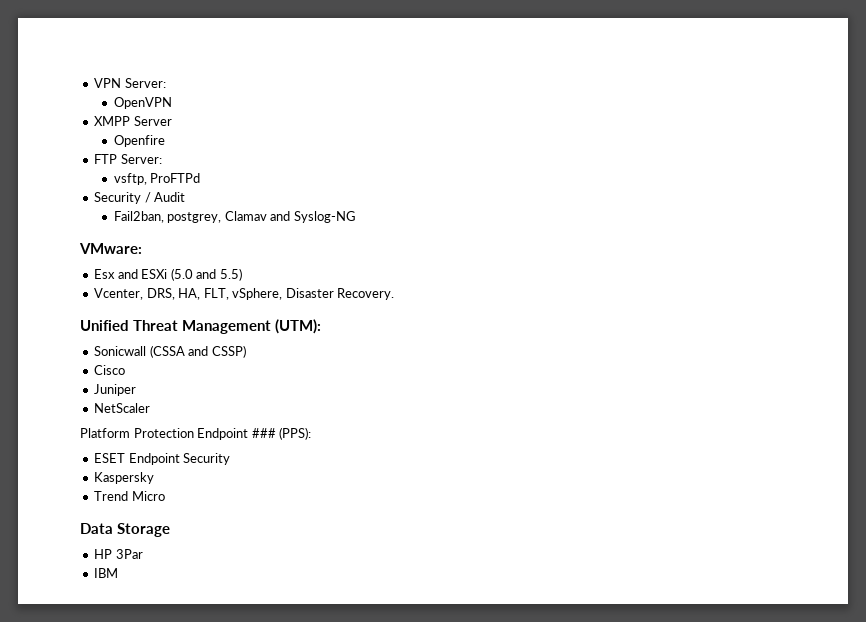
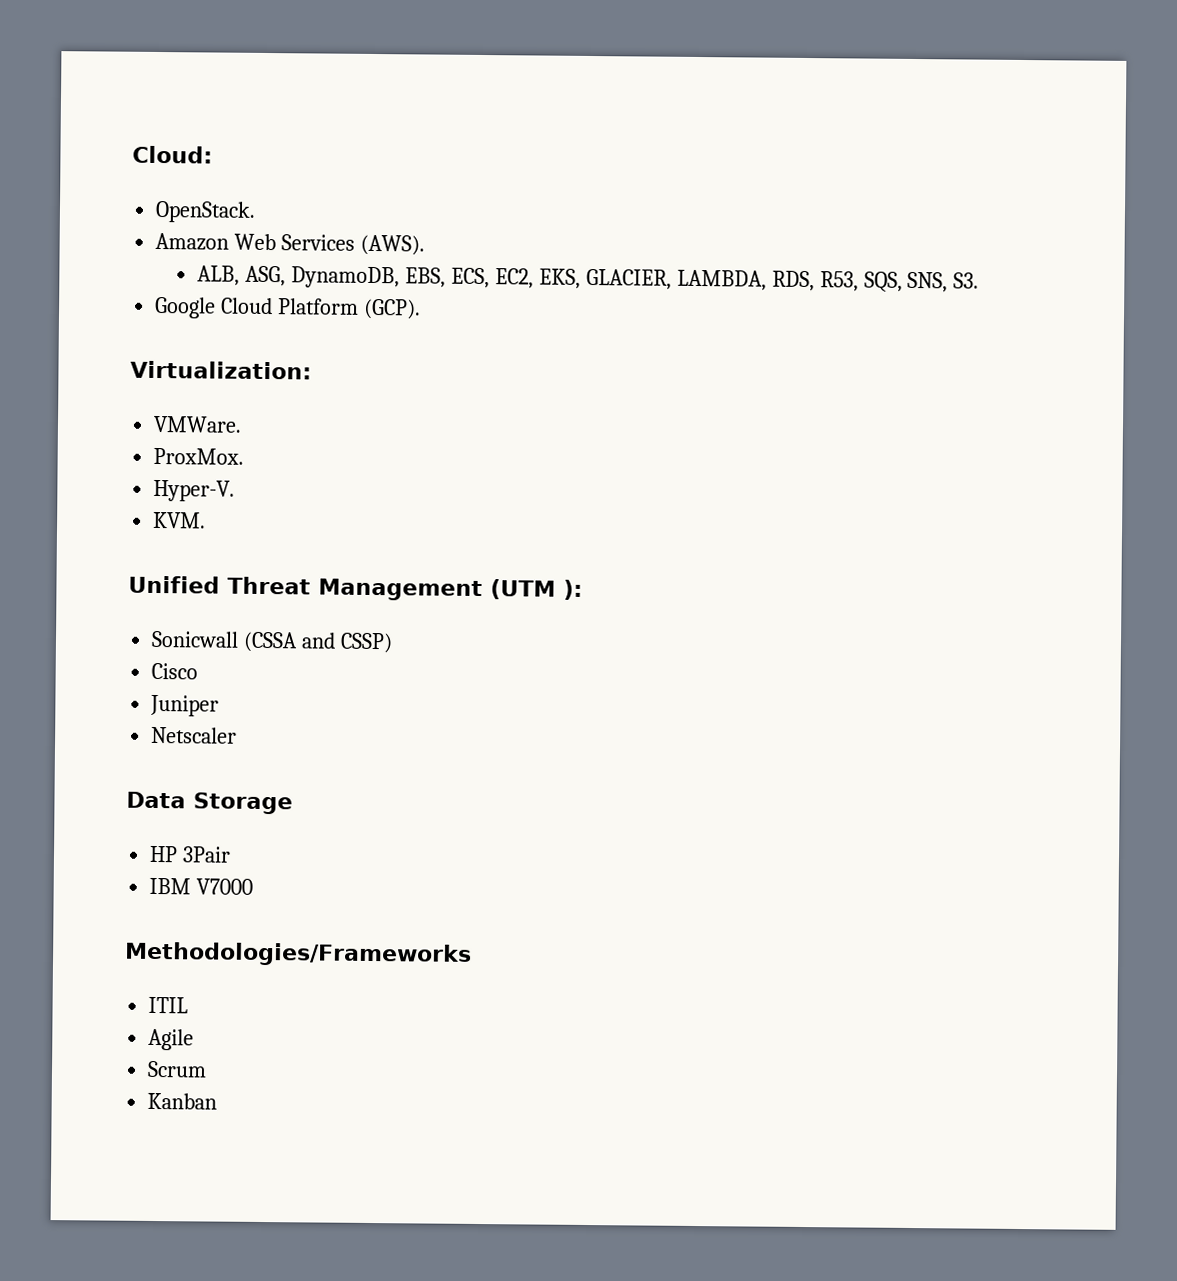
[94,78,166,88] [113,97,172,109] [94,116,172,126] [113,135,165,147] [94,154,162,164] [113,173,201,185] [94,192,186,204] [113,211,356,223] [79,243,142,254] [94,268,242,281] [94,288,395,300] VPN Server: // OpenVPN // XMPP Server // Openfire // FTP Server: // vsftp, ProFTPd // Security / Audit // Fail2ban, postgrey, Clamav and Syslog-NG // VMware: // Esx and ESXi (5.0 and 5.5) // Vcenter, DRS, HA, FLT, vSphere, Disaster Recovery. -> [132,145,213,164] [155,200,257,223] [155,232,426,256] [197,265,980,293] [154,296,422,320] [130,360,312,380] [153,415,243,433] [153,447,245,465] [153,479,236,502] [153,511,207,529] Cloud: // OpenStack. // Amazon Web Services (AWS). // ALB, ASG, DynamoDB, EBS, ECS, EC2, EKS, GLACIER, LAMBDA, RDS, R53, SQS, SNS, S3. // Google Cloud Platform (GCP). // Virtualization: // VMWare. // ProxMox. // Hyper-V. // KVM.
[275,319,321,334] (UTM): -> [490,579,583,600] (UTM ):
[94,403,151,413] [80,427,312,440] [94,453,231,465] [94,472,155,484] [94,491,165,501] NetScaler // Platform Protection Endpoint ### (PPS): // ESET Endpoint Security // Kaspersky // Trend Micro -> [151,726,238,744] Netscaler
[115,549,143,559] 3Par -> [182,846,232,863] 3Pair
(119, 573) none -> [196,878,254,895] [124,941,472,967] [148,996,189,1014] [148,1028,195,1051] [147,1060,208,1078] [147,1092,218,1110] V7000 // Methodologies/Frameworks // ITIL // Agile // Scrum // Kanban

